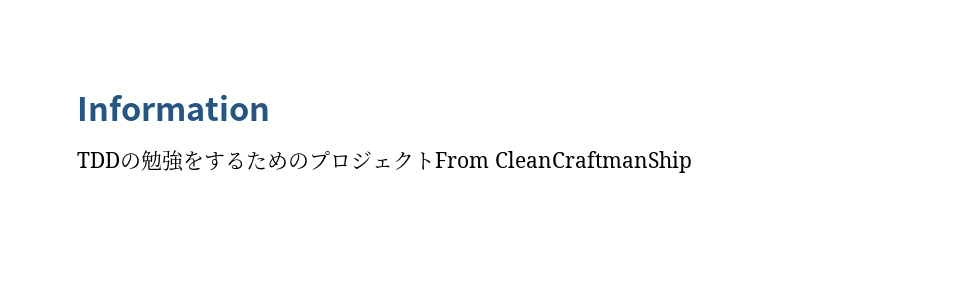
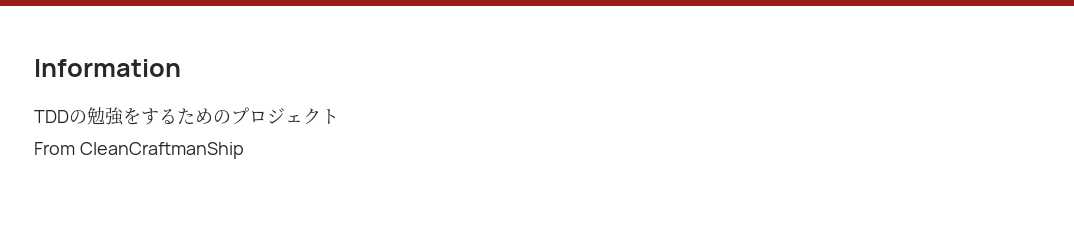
(435, 161) none -> (339, 116) //

